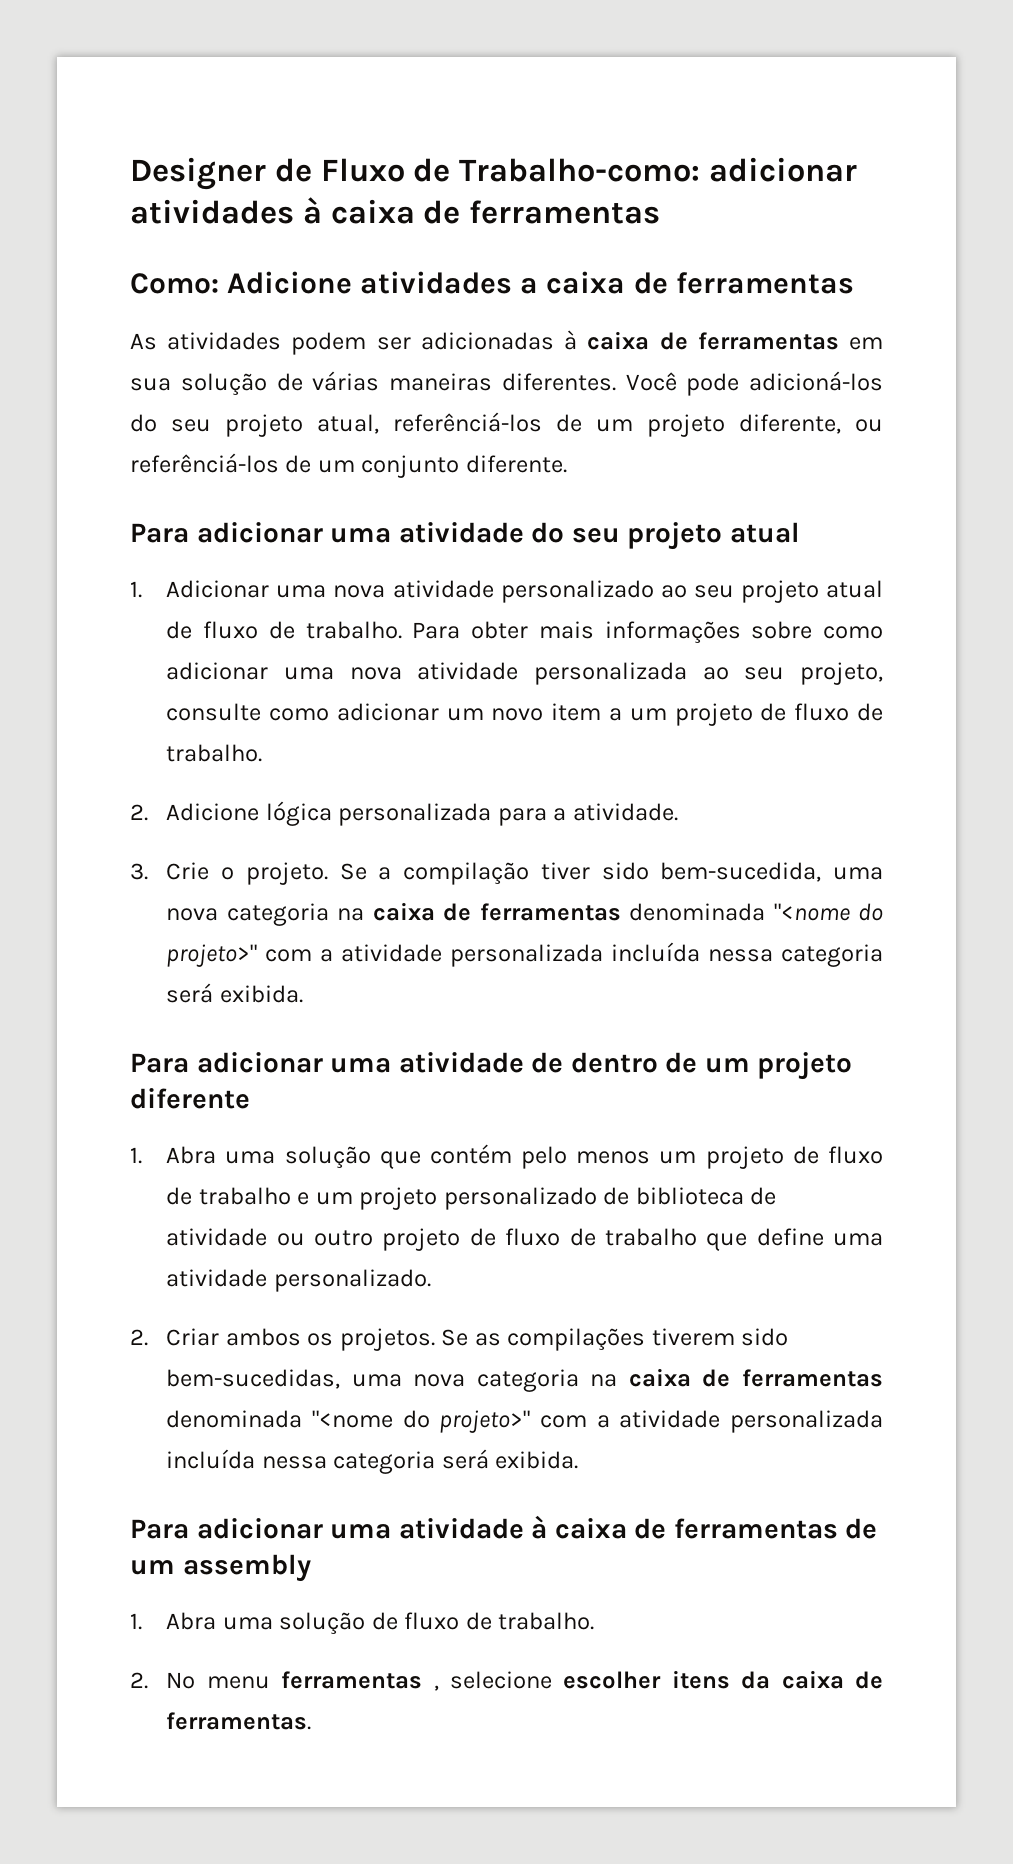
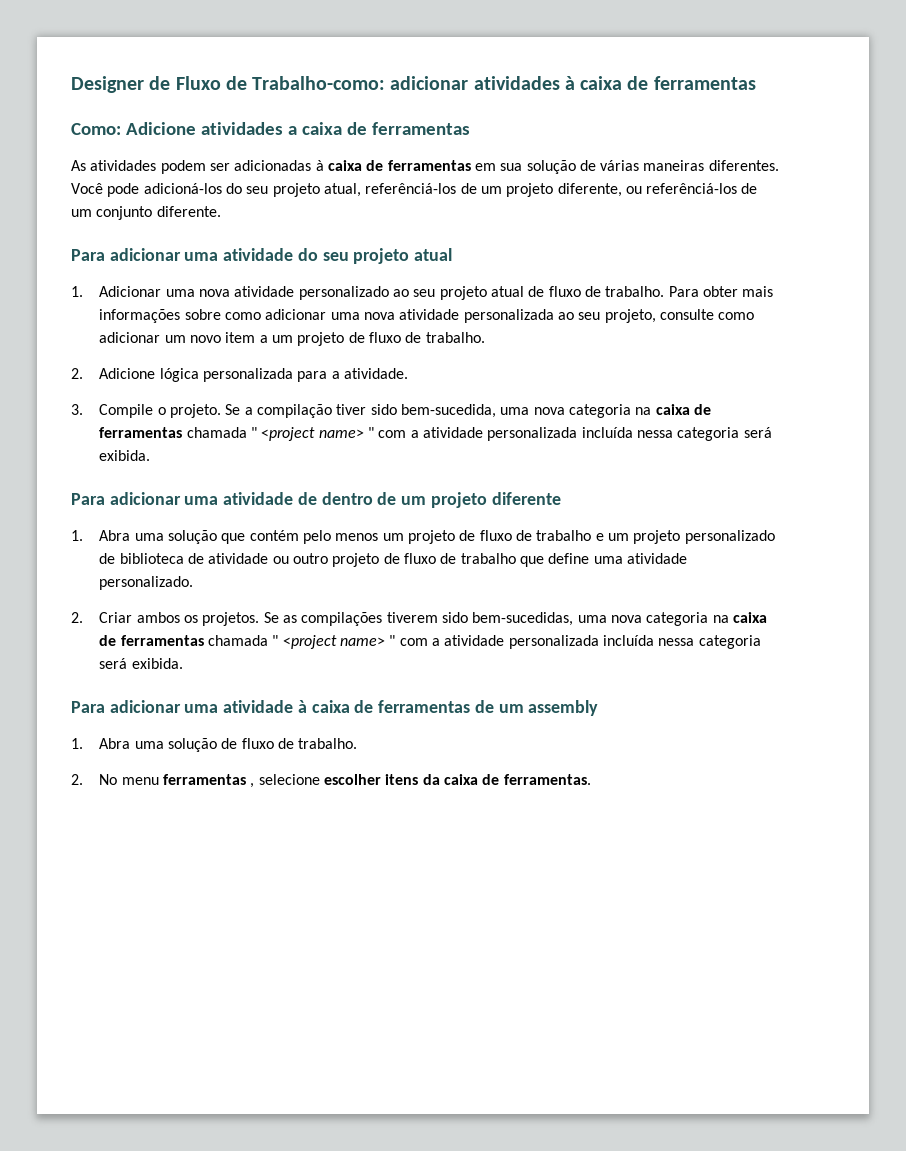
[166,862,210,880] Crie -> [99,404,154,418] Compile
[629,903,883,921] [166,944,258,967] denominada "<nome do projeto>" -> [186,427,375,441] chamada " <project name> "
[166,1410,531,1433] denominada "<nome do projeto>" -> [208,635,396,649] chamada " <project name> "

